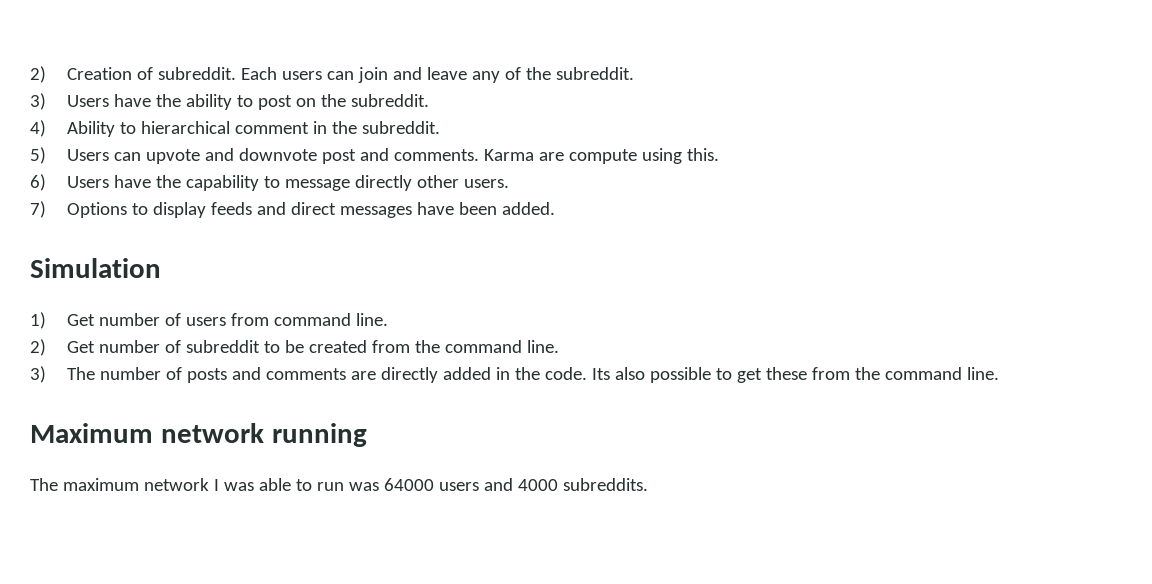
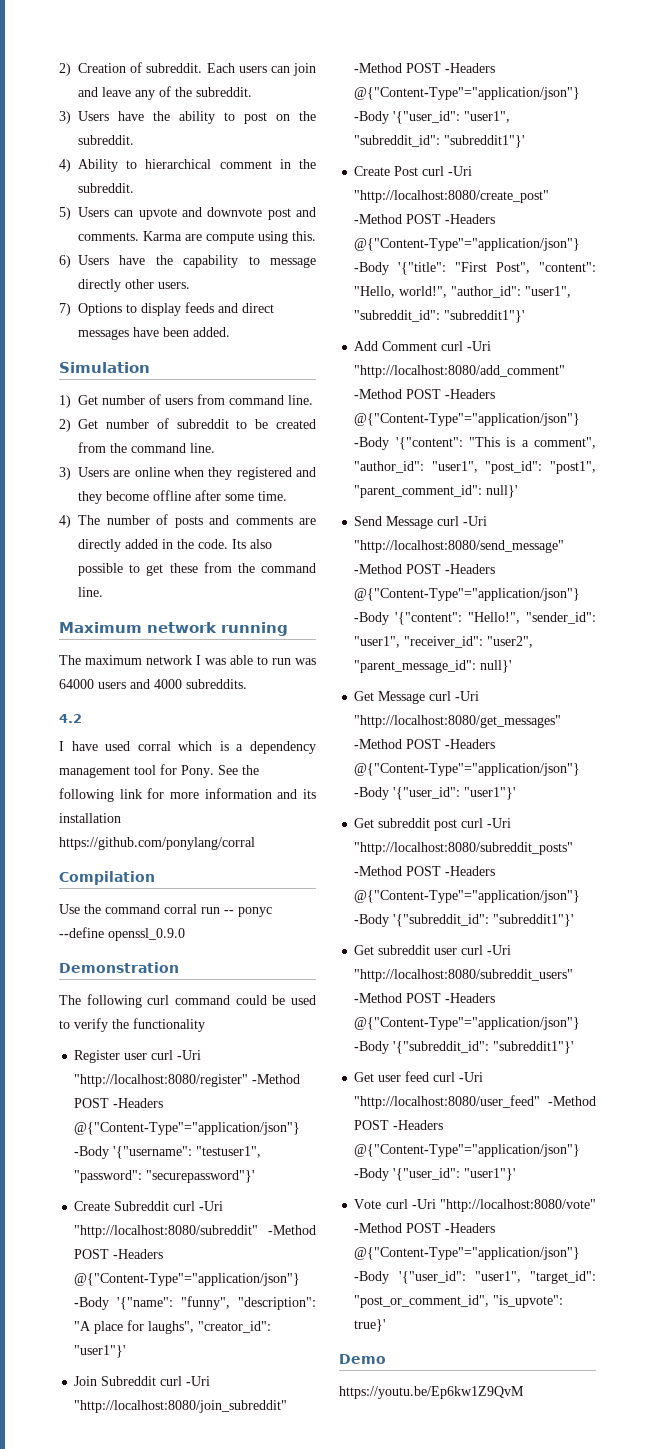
(46, 374) none -> [78,467,316,480] [78,490,287,504] [59,515,71,528] Users are online when they registered and they become offline after some time. // 4)
(648, 484) none -> [59,714,82,723] [59,741,316,754] [59,764,259,778] [59,788,316,802] [59,813,121,823] [59,837,255,850] [59,871,155,885] [59,904,272,917] [59,927,185,941] [59,962,179,973] [59,994,316,1008] [59,1018,205,1032] [74,1050,202,1063] [74,1074,301,1087] [74,1098,164,1108] [74,1122,301,1135] [74,1146,262,1159] [74,1170,256,1183] [74,1201,224,1211] [74,1225,316,1238] [74,1249,164,1259] [74,1273,301,1286] [74,1296,316,1310] [74,1320,272,1334] [74,1345,127,1358] [74,1376,211,1386] [74,1400,288,1413] [354,63,496,73] [354,87,581,100] [354,111,511,124] [354,135,526,148] [354,166,473,176] [354,190,550,203] [354,214,496,224] [354,238,581,251] [354,262,596,275] [354,286,572,298] [354,310,526,323] [354,341,492,351] [354,365,566,378] [354,389,496,399] [354,413,581,426] [354,437,596,450] [354,461,596,474] [354,485,519,498] [354,516,488,529] [354,540,565,553] [354,564,496,574] [354,588,581,601] [354,612,596,625] [354,636,534,648] [354,660,513,673] [354,691,480,704] [354,715,562,728] [354,739,496,749] [354,763,581,776] [354,787,517,800] [354,818,512,831] [354,842,574,855] [354,866,496,876] [354,890,581,903] [354,914,575,927] [354,945,512,955] [354,969,574,982] [354,993,496,1003] [354,1017,581,1030] [354,1041,575,1054] [354,1071,484,1082] [354,1095,596,1109] [354,1120,444,1130] [354,1144,581,1157] [354,1168,517,1181] [354,1199,596,1212] [354,1223,496,1233] [354,1247,581,1260] [354,1271,596,1284] [354,1295,564,1308] [354,1319,387,1332] [339,1354,386,1364] [339,1386,524,1399] // 4.2 // I have used corral which is a dependency management tool for Pony. See the following link for more information and its installation https://github.com/ponylang/corral // Compilation // Use the command corral run -- ponyc --define openssl_0.9.0 // Demonstration // The following curl command could be used to verify the functionality // Register user curl -Uri "http://localhost:8080/register" -Method POST -Headers @{"Content-Type"="application/json"} -Body '{"username": "testuser1", "password": "securepassword"}' // Create Subreddit curl -Uri "http://localhost:8080/subreddit" -Method POST -Headers @{"Content-Type"="application/json"} -Body '{"name": "funny", "description": "A place for laughs", "creator_id": "user1"}' // Join Subreddit curl -Uri "http://localhost:8080/join_subreddit" -Method POST -Headers @{"Content-Type"="application/json"} -Body '{"user_id": "user1", "subreddit_id": "subreddit1"}' // Create Post curl -Uri "http://localhost:8080/create_post" -Method POST -Headers @{"Content-Type"="application/json"} -Body '{"title": "First Post", "content": "Hello, world!", "author_id": "user1", "subreddit_id": "subreddit1"}' // Add Comment curl -Uri "http://localhost:8080/add_comment" -Method POST -Headers @{"Content-Type"="application/json"} -Body '{"content": "This is a comment", "author_id": "user1", "post_id": "post1", "parent_comment_id": null}' // Send Message curl -Uri "http://localhost:8080/send_message" -Method POST -Headers @{"Content-Type"="application/json"} -Body '{"content": "Hello!", "sender_id": "user1", "receiver_id": "user2", "parent_message_id": null}' // Get Message curl -Uri "http://localhost:8080/get_messages" -Method POST -Headers @{"Content-Type"="application/json"} -Body '{"user_id": "user1"}' // Get subreddit post curl -Uri "http://localhost:8080/subreddit_posts" -Method POST -Headers @{"Content-Type"="application/json"} -Body '{"subreddit_id": "subreddit1"}' // Get subreddit user curl -Uri "http://localhost:8080/subreddit_users" -Method POST -Headers @{"Content-Type"="application/json"} -Body '{"subreddit_id": "subreddit1"}' // Get user feed curl -Uri "http://localhost:8080/user_feed" -Method POST -Headers @{"Content-Type"="application/json"} -Body '{"user_id": "user1"}' // Vote curl -Uri "http://localhost:8080/vote" -Method POST -Headers @{"Content-Type"="application/json"} -Body '{"user_id": "user1", "target_id": "post_or_comment_id", "is_upvote": true}' // Demo // https://youtu.be/Ep6kw1Z9QvM

